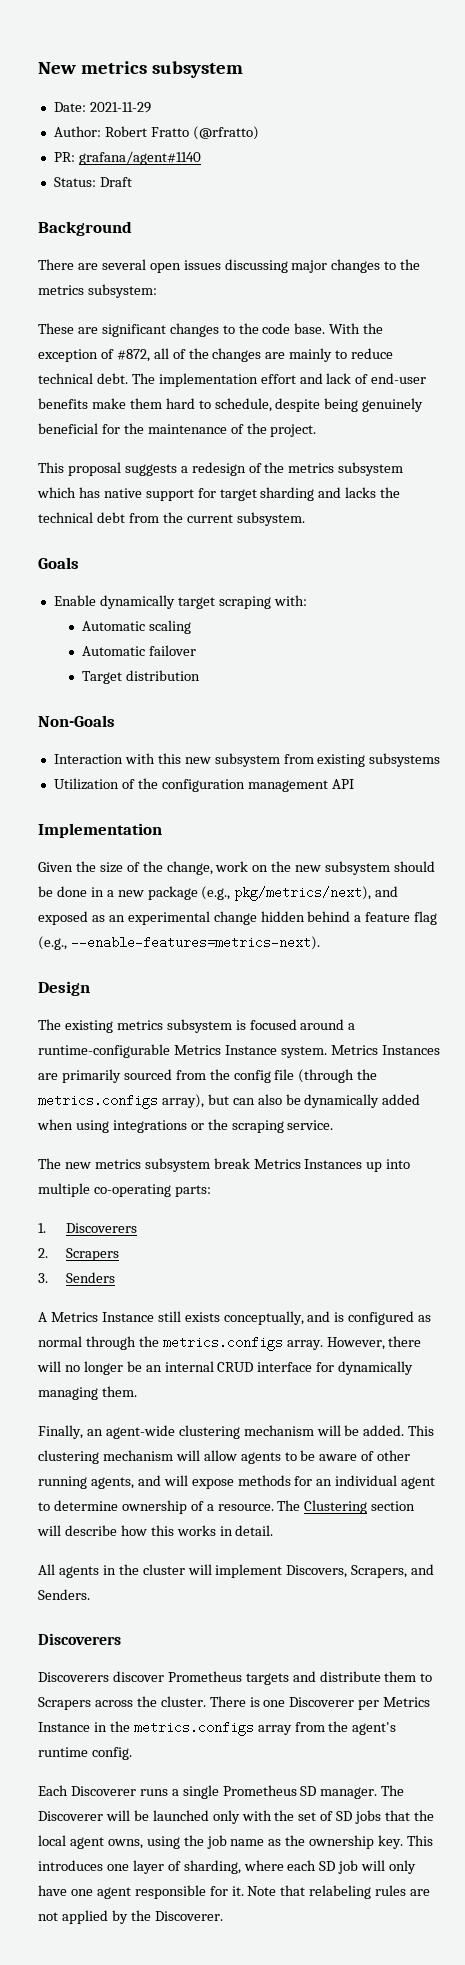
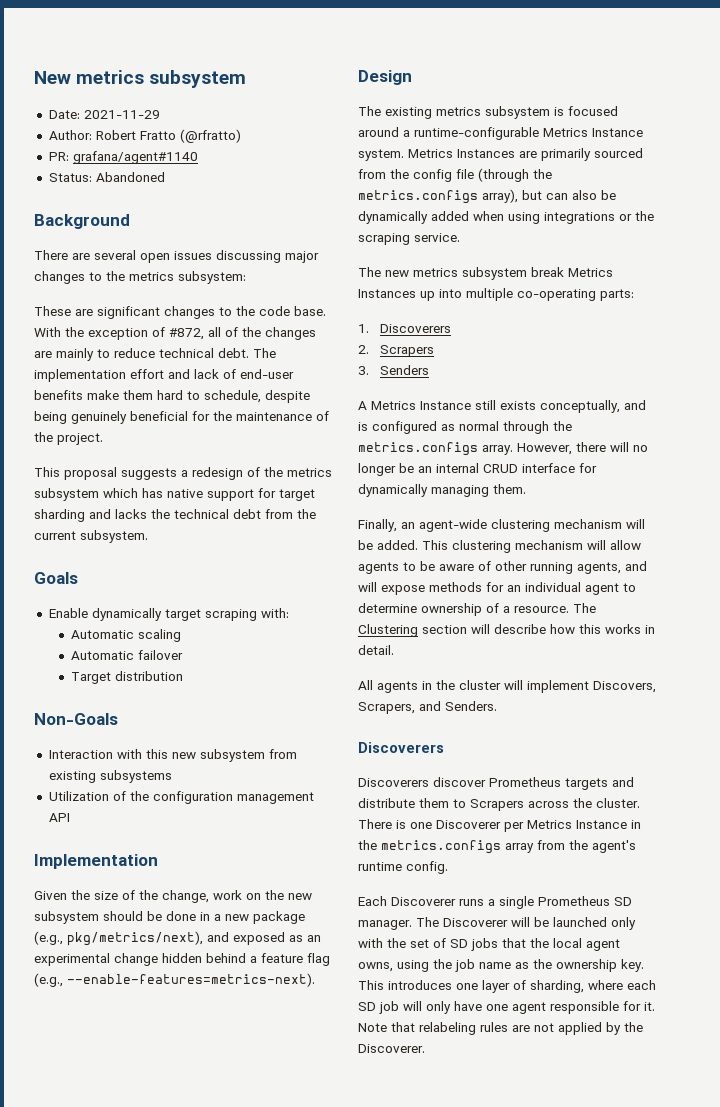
[99,177,132,187] Draft -> [95,172,165,182] Abandoned

